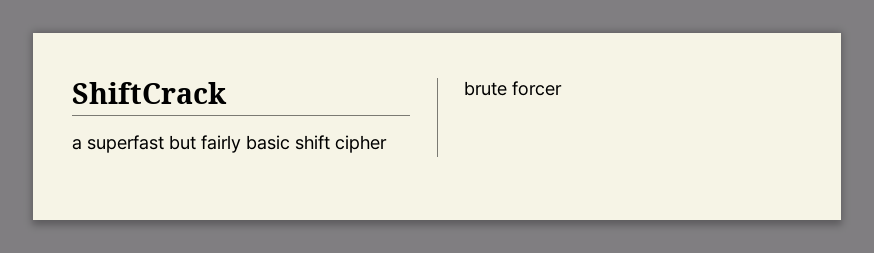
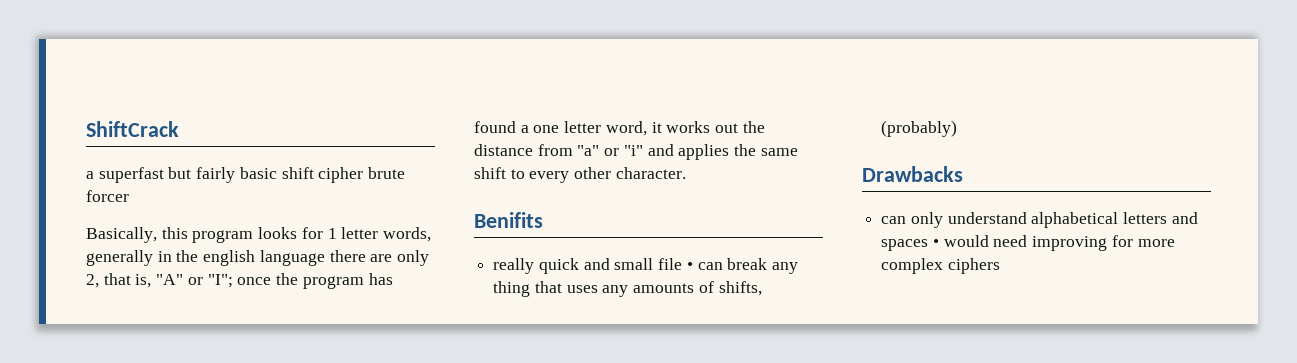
(562, 88) none -> [86,227,432,243] [86,250,430,266] [86,273,393,289] [474,121,765,136] [474,144,798,160] [474,167,686,183] [474,212,543,228] [493,258,799,274] [493,281,762,297] [881,120,958,137] [862,166,963,182] [881,212,1198,228] [881,235,1175,251] [881,258,1000,274] // Basically, this program looks for 1 letter words, generally in the english language there are only 2, that is, "A" or "I"; once the program has found a one letter word, it works out the distance from "a" or "i" and applies the same shift to every other character. // Benifits // really quick and small file • can break any thing that uses any amounts of shifts, (probably) // Drawbacks // can only understand alphabetical letters and spaces • would need improving for more complex ciphers

